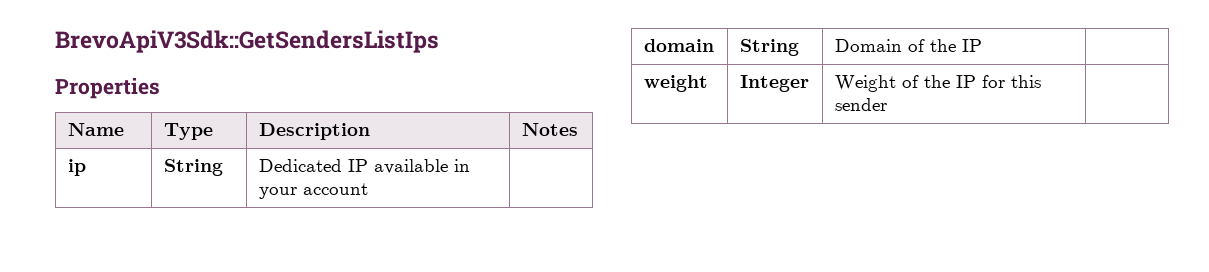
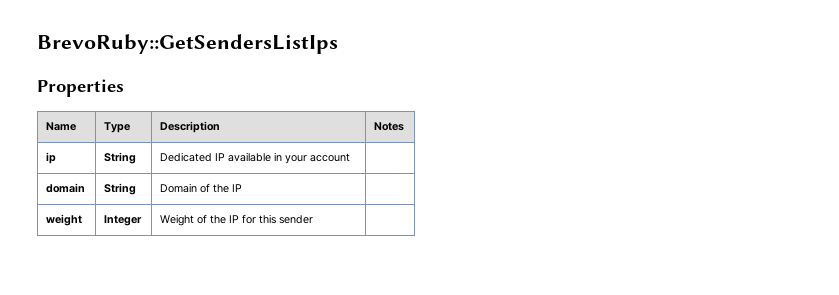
[55,30,439,53] BrevoApiV3Sdk::GetSendersListIps -> [37,34,338,54] BrevoRuby::GetSendersListIps

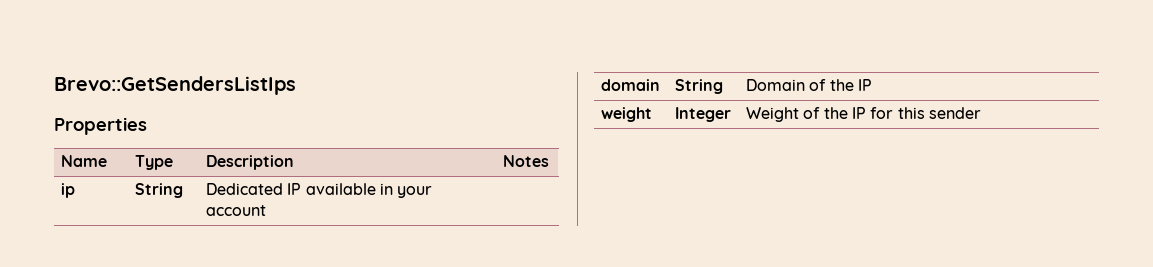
[37,34,338,54] BrevoRuby::GetSendersListIps -> [54,76,296,95] Brevo::GetSendersListIps

